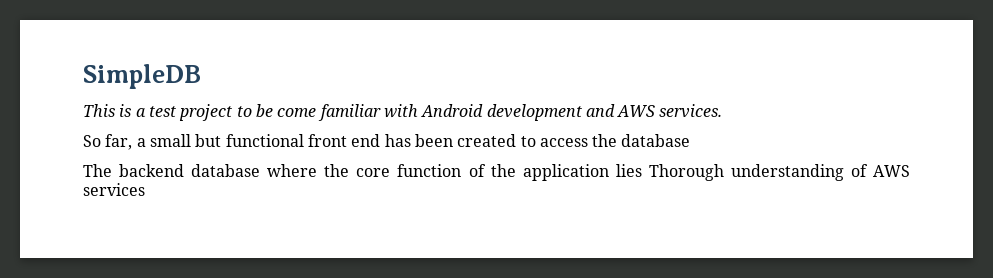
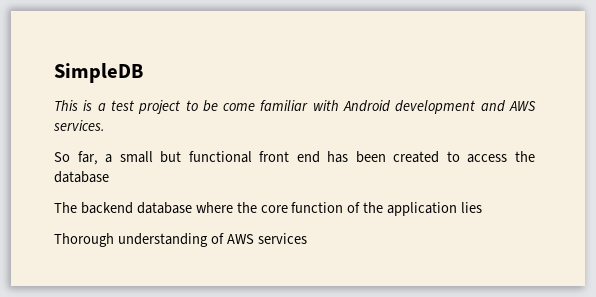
(642, 170) none -> (483, 207) //

